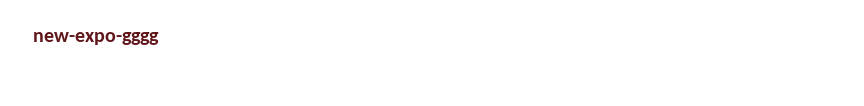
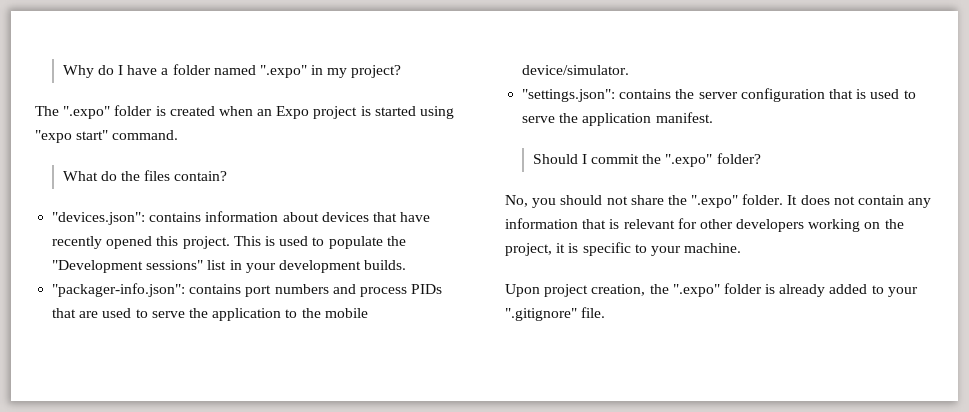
[33,32,159,45] new-expo-gggg -> [62,64,402,78] [35,105,455,119] [35,130,179,143] [62,170,228,181] [52,211,431,225] [52,236,406,249] [52,260,407,273] [52,283,443,297] [52,308,368,321] [522,65,630,75] [522,88,916,102] [522,112,713,126] [532,153,761,167] [505,194,932,208] [505,218,904,232] [505,242,742,256] [505,283,918,297] [505,307,606,321] Why do I have a folder named ".expo" in my project? // The ".expo" folder is created when an Expo project is started using "expo start" command. // What do the files contain? // "devices.json": contains information about devices that have recently opened this project. This is used to populate the "Development sessions" list in your development builds. // "packager-info.json": contains port numbers and process PIDs that are used to serve the application to the mobile device/simulator. // "settings.json": contains the server configuration that is used to serve the application manifest. // Should I commit the ".expo" folder? // No, you should not share the ".expo" folder. It does not contain any information that is relevant for other developers working on the project, it is specific to your machine. // Upon project creation, the ".expo" folder is already added to your ".gitignore" file.

